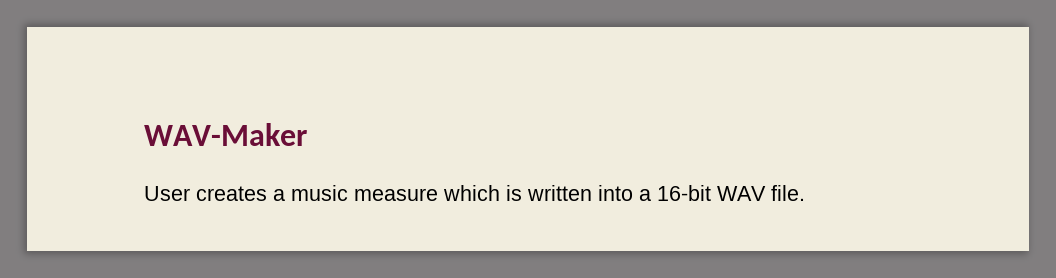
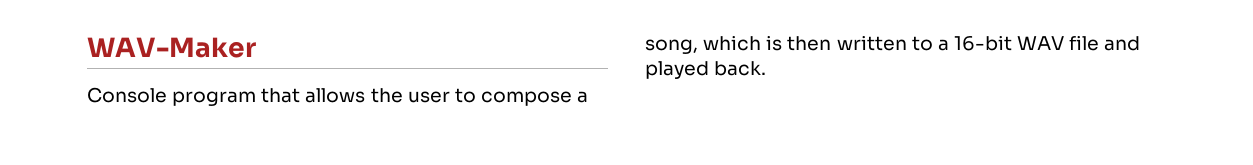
[144,185,805,201] User creates a music measure which is written into a 16-bit WAV file. -> [87,87,589,106] [645,35,1141,54] [645,61,767,79] Console program that allows the user to compose a song, which is then written to a 16-bit WAV file and played back.

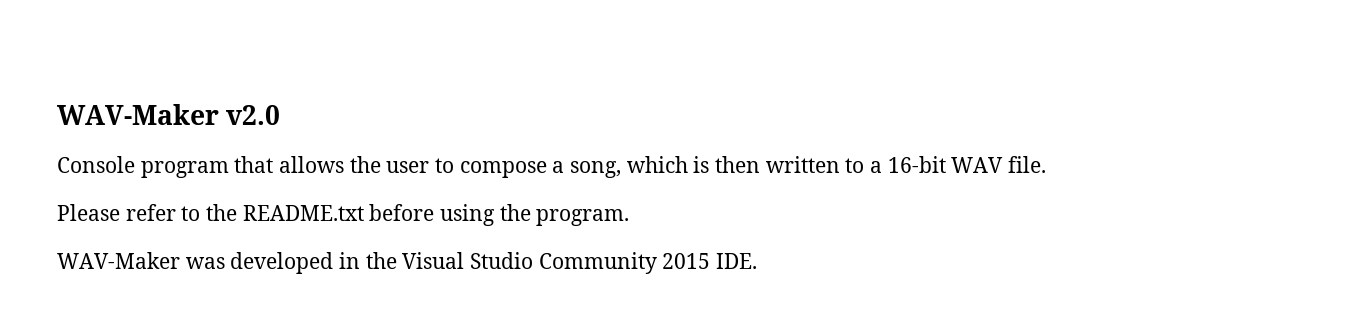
[87,37,256,58] WAV-Maker -> [57,104,281,125] WAV-Maker v2.0
[1069,35,1141,51] [645,61,767,79] file and played back. -> [1008,156,1047,173] [57,204,630,226] [57,252,758,274] file. // Please refer to the README.txt before using the program. // WAV-Maker was developed in the Visual Studio Community 2015 IDE.

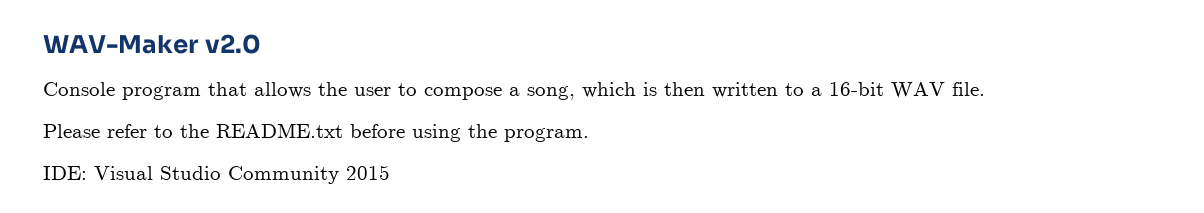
[57,252,397,274] WAV-Maker was developed in the -> [43,166,87,180] IDE:
[716,253,758,269] IDE. -> (390, 172) none

